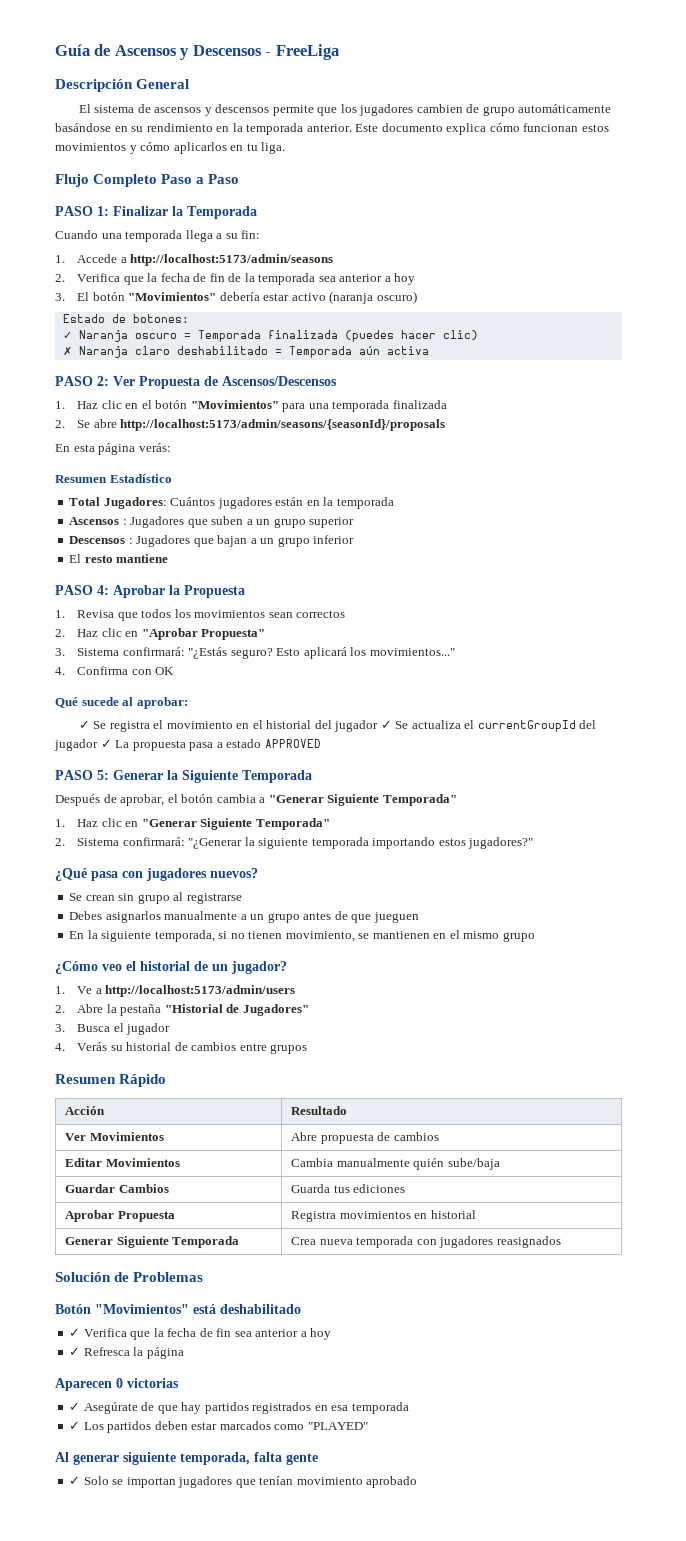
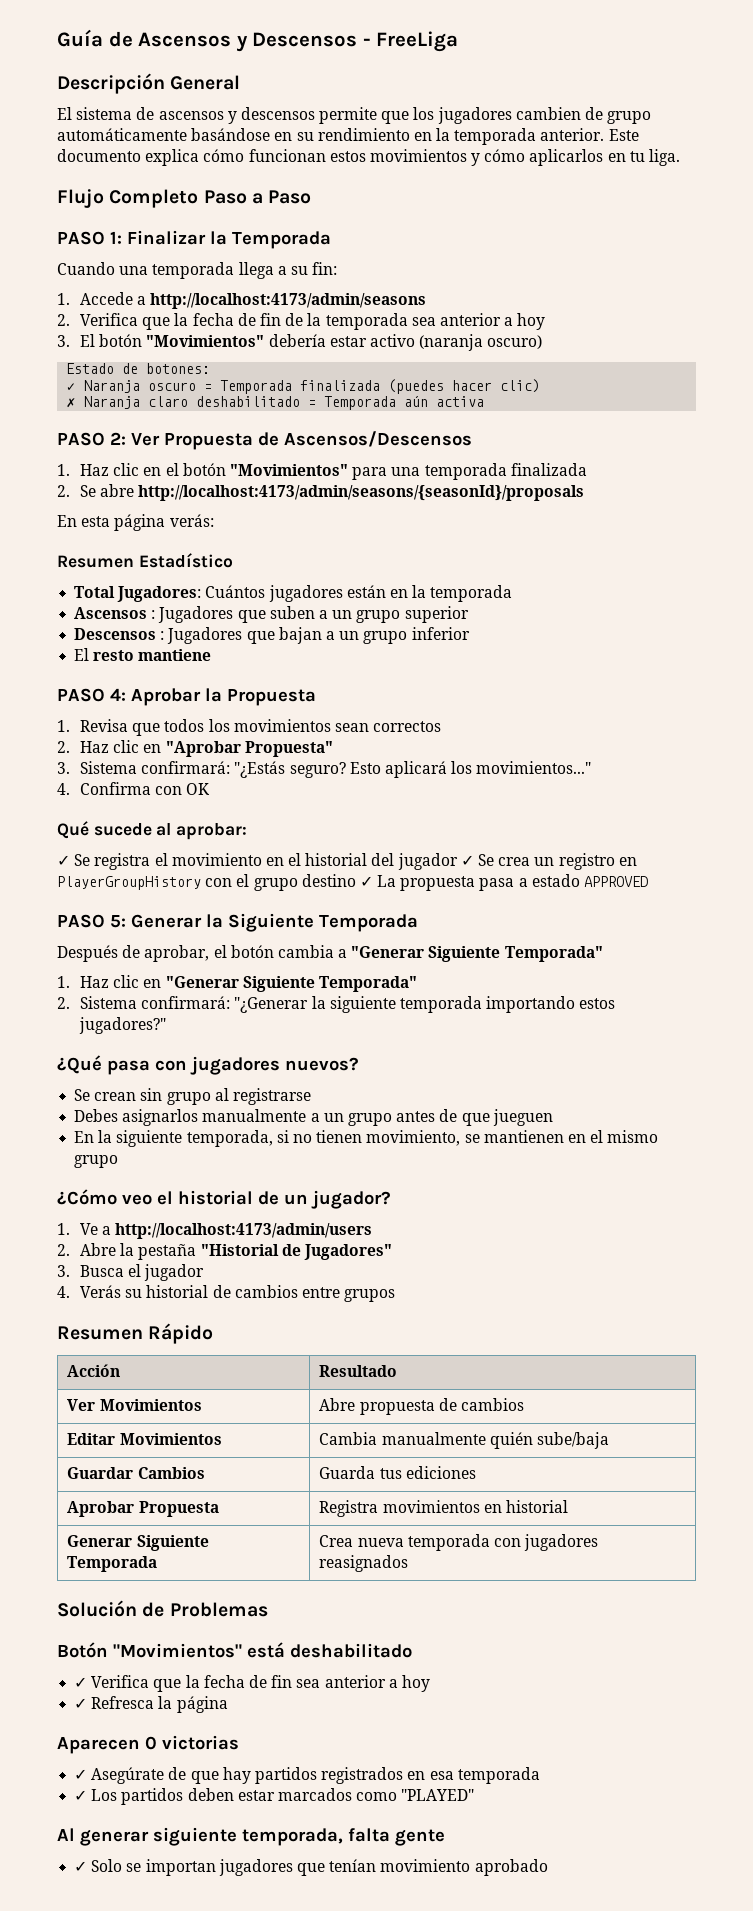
[130,254,334,266] http://localhost:5173/admin/seasons -> [150,293,427,309] http://localhost:4173/admin/seasons
[120,419,446,431] http://localhost:5173/admin/seasons/{seasonId}/proposals -> [138,485,585,501] http://localhost:4173/admin/seasons/{seasonId}/proposals
[411,720,597,732] [54,739,98,751] actualiza el currentGroupId del jugador -> [498,853,637,870] [57,874,356,891] crea un registro en PlayerGroupHistory con el grupo destino
[105,985,296,997] http://localhost:5173/admin/users -> [115,1223,373,1239] http://localhost:4173/admin/users

